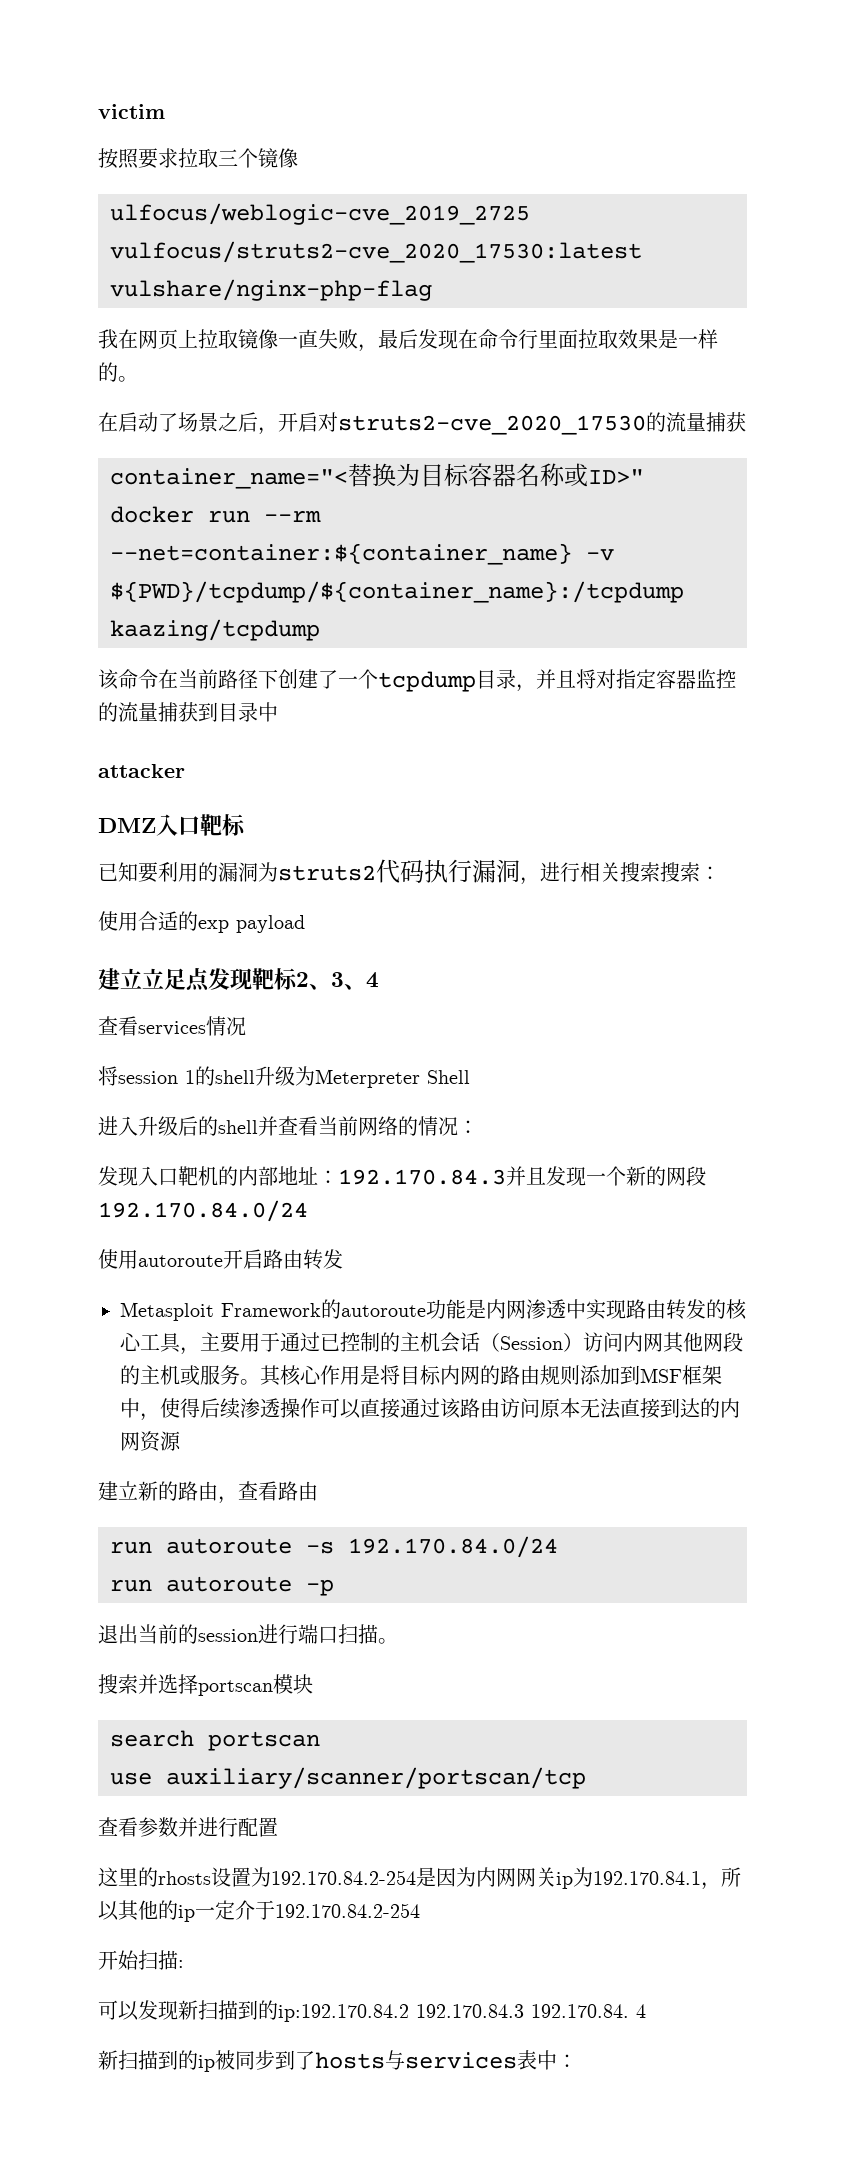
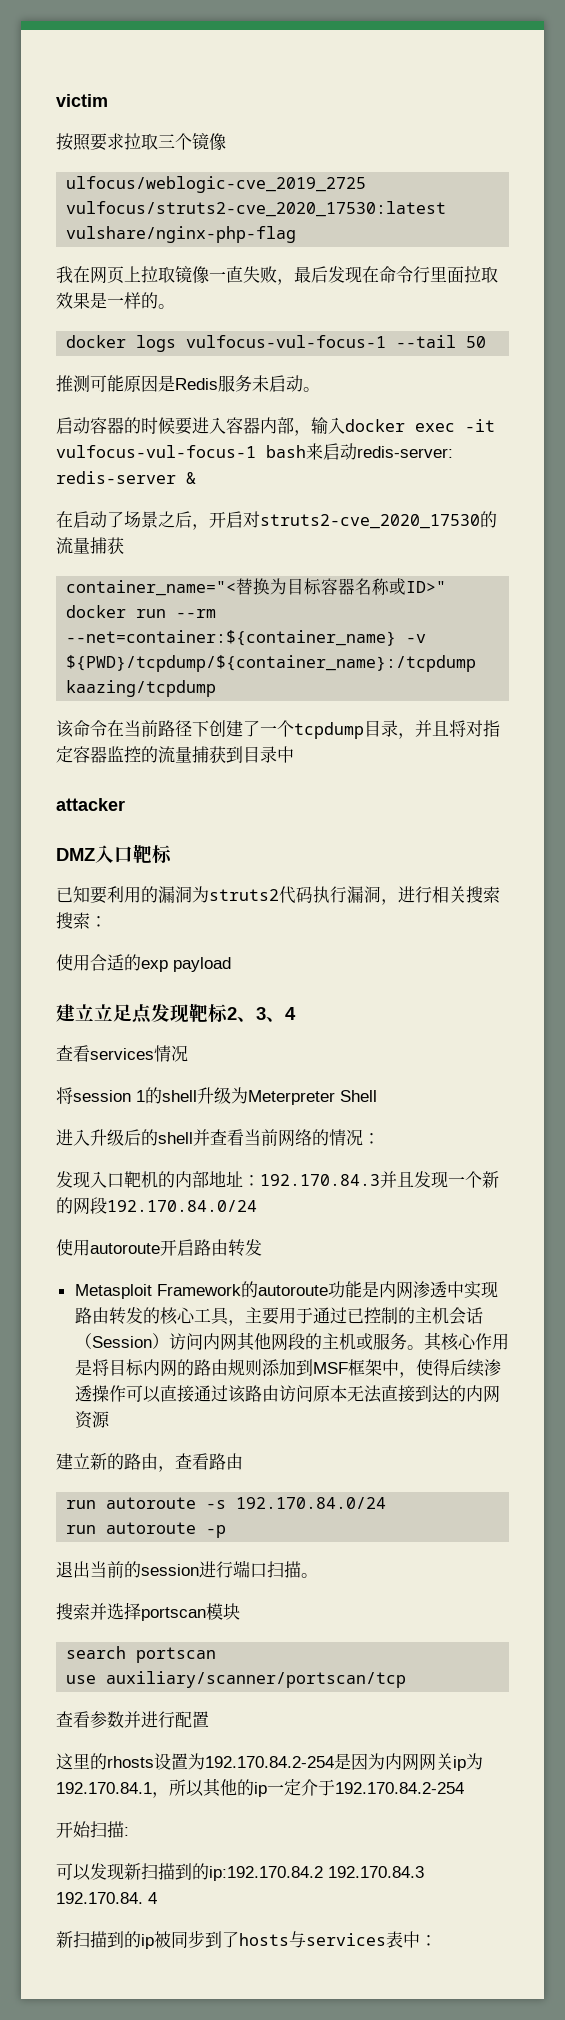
(138, 379) none -> [66,335,487,352] [56,375,320,392] [56,417,495,436] [56,443,453,460] [56,471,196,484] // docker logs vulfocus-vul-focus-1 --tail 50 // 推测可能原因是Redis服务未启动。 // 启动容器的时候要进入容器内部，输入docker exec -it vulfocus-vul-focus-1 bash来启动redis-server: redis-server &

